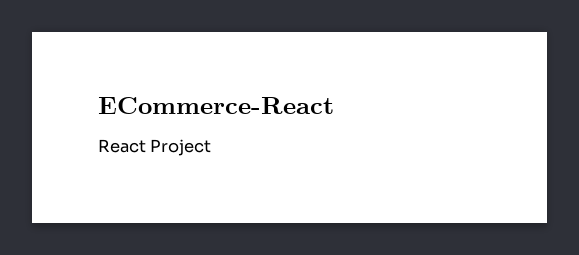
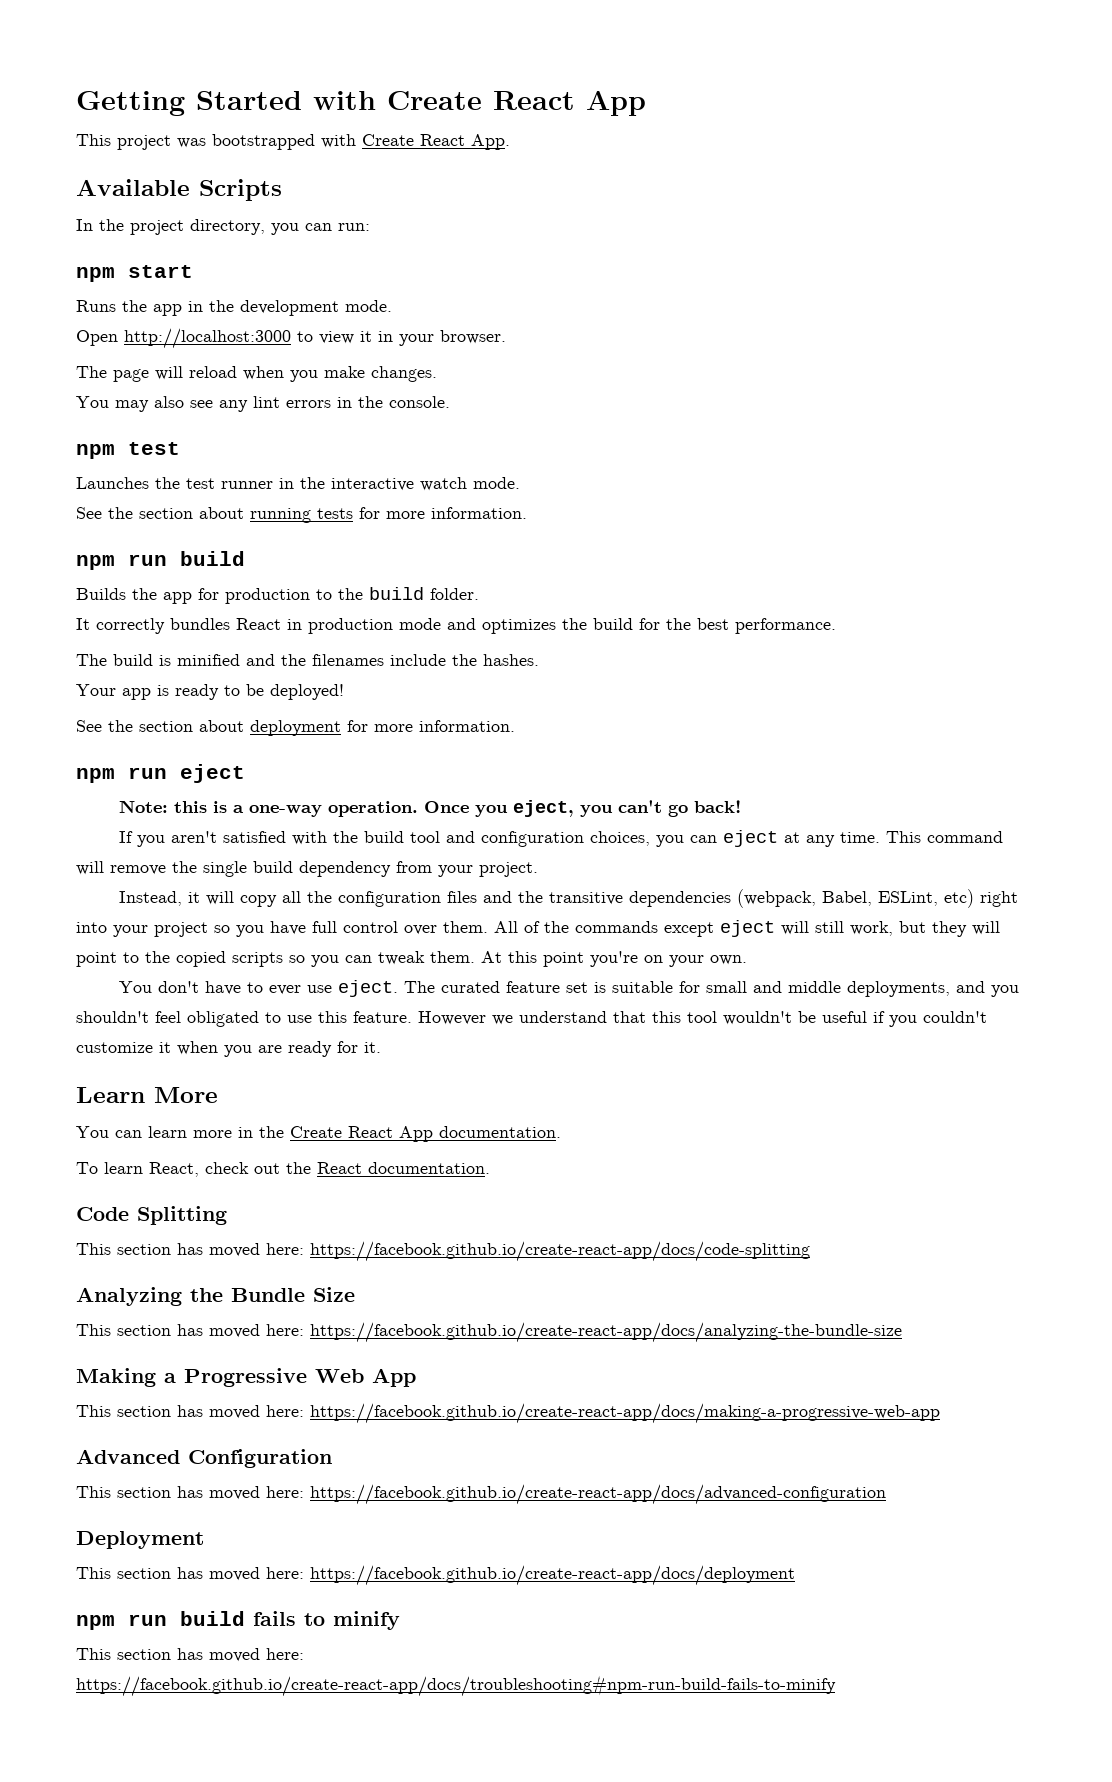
[98,97,334,114] [98,139,212,156] ECommerce-React // React Project -> [76,91,646,116] [76,134,510,150] [76,179,282,201] [76,219,370,235] [76,265,193,282] [76,300,392,316] [76,328,506,349] [76,366,437,382] [76,396,450,412] [76,442,180,459] [76,477,520,491] [76,507,527,523] [76,551,245,570] [76,587,479,604] [76,618,836,634] [76,654,539,666] [76,684,344,700] [76,720,515,736] [76,764,245,783] [118,800,741,817] [118,830,1003,847] [76,861,538,877] [118,889,1018,908] [76,920,1000,937] [76,951,747,967] [118,980,1019,997] [76,1011,987,1027] [76,1041,381,1057] [76,1087,218,1103] [76,1126,561,1142] [76,1162,490,1177] [76,1206,227,1225] [76,1241,810,1262] [76,1287,355,1306] [76,1322,902,1343] [76,1368,416,1387] [76,1403,940,1424] [76,1449,332,1468] [76,1484,886,1505] [76,1531,204,1549] [76,1565,795,1586] [76,1611,400,1630] [76,1648,304,1662] [76,1675,836,1697] Getting Started with Create React App // This project was bootstrapped with Create React App. // Available Scripts // In the project directory, you can run: // npm start // Runs the app in the development mode. // Open http://localhost:3000 to view it in your browser. // The page will reload when you make changes. // You may also see any lint errors in the console. // npm test // Launches the test runner in the interactive watch mode. // See the section about running tests for more information. // npm run build // Builds the app for production to the build folder. // It correctly bundles React in production mode and optimizes the build for the best performance. // The build is minified and the filenames include the hashes. // Your app is ready to be deployed! // See the section about deployment for more information. // npm run eject // Note: this is a one-way operation. Once you eject, you can't go back! // If you aren't satisfied with the build tool and configuration choices, you can eject at any time. This command will remove the single build dependency from your project. // Instead, it will copy all the configuration files and the transitive dependencies (webpack, Babel, ESLint, etc) right into your project so you have full control over them. All of the commands except eject will still work, but they will point to the copied scripts so you can tweak them. At this point you're on your own. // You don't have to ever use eject. The curated feature set is suitable for small and middle deployments, and you shouldn't feel obligated to use this feature. However we understand that this tool wouldn't be useful if you couldn't customize it when you are ready for it. // Learn More // You can learn more in the Create React App documentation. // To learn React, check out the React documentation. // Code Splitting // This section has moved here: https://facebook.github.io/create-react-app/docs/code-splitting // Analyzing the Bundle Size // This section has moved here: https://facebook.github.io/create-react-app/docs/analyzing-the-bundle-size // Making a Progressive Web App // This section has moved here: https://facebook.github.io/create-react-app/docs/making-a-progressive-web-app // Advanced Configuration // This section has moved here: https://facebook.github.io/create-react-app/docs/advanced-configuration // Deployment // This section has moved here: https://facebook.github.io/create-react-app/docs/deployment // npm run build fails to minify // This section has moved here: https://facebook.github.io/create-react-app/docs/troubleshooting#npm-run-build-fails-to-minify

